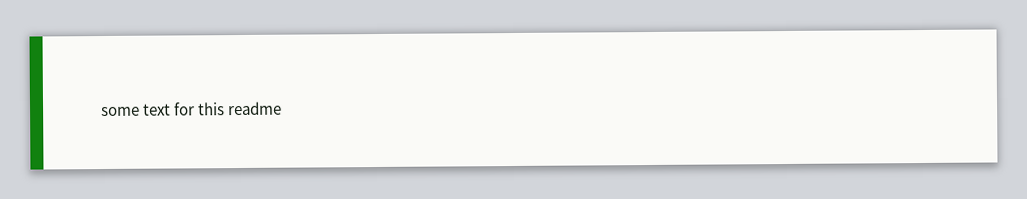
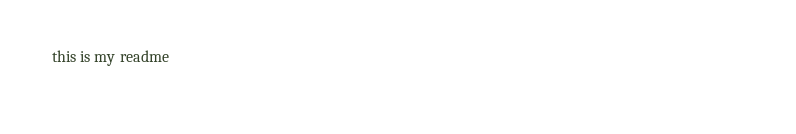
[101,102,226,117] some text for this -> [52,50,116,66] this is my

